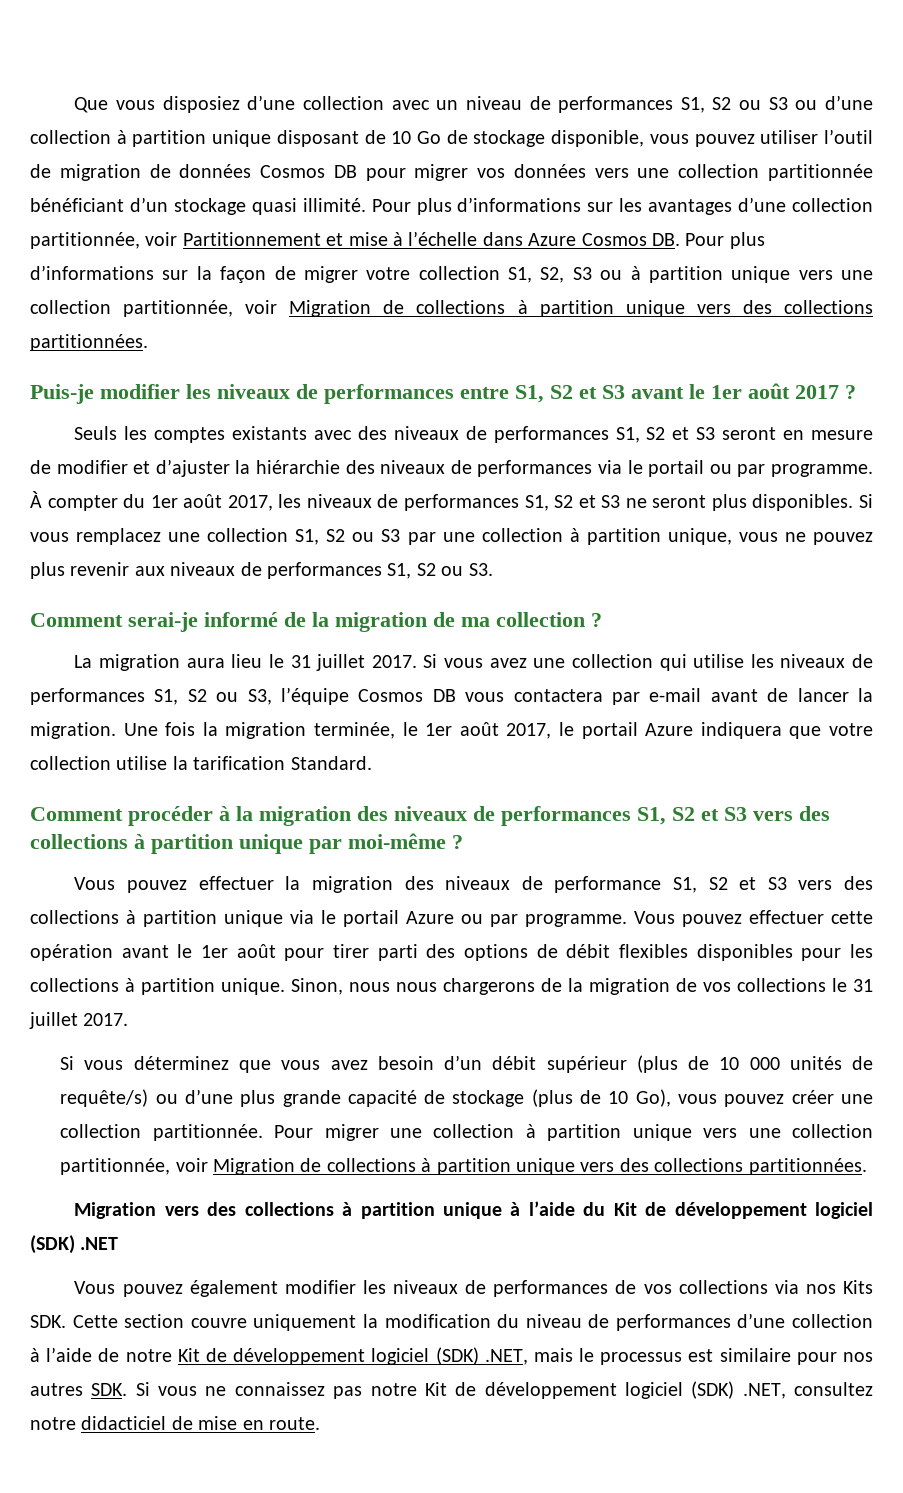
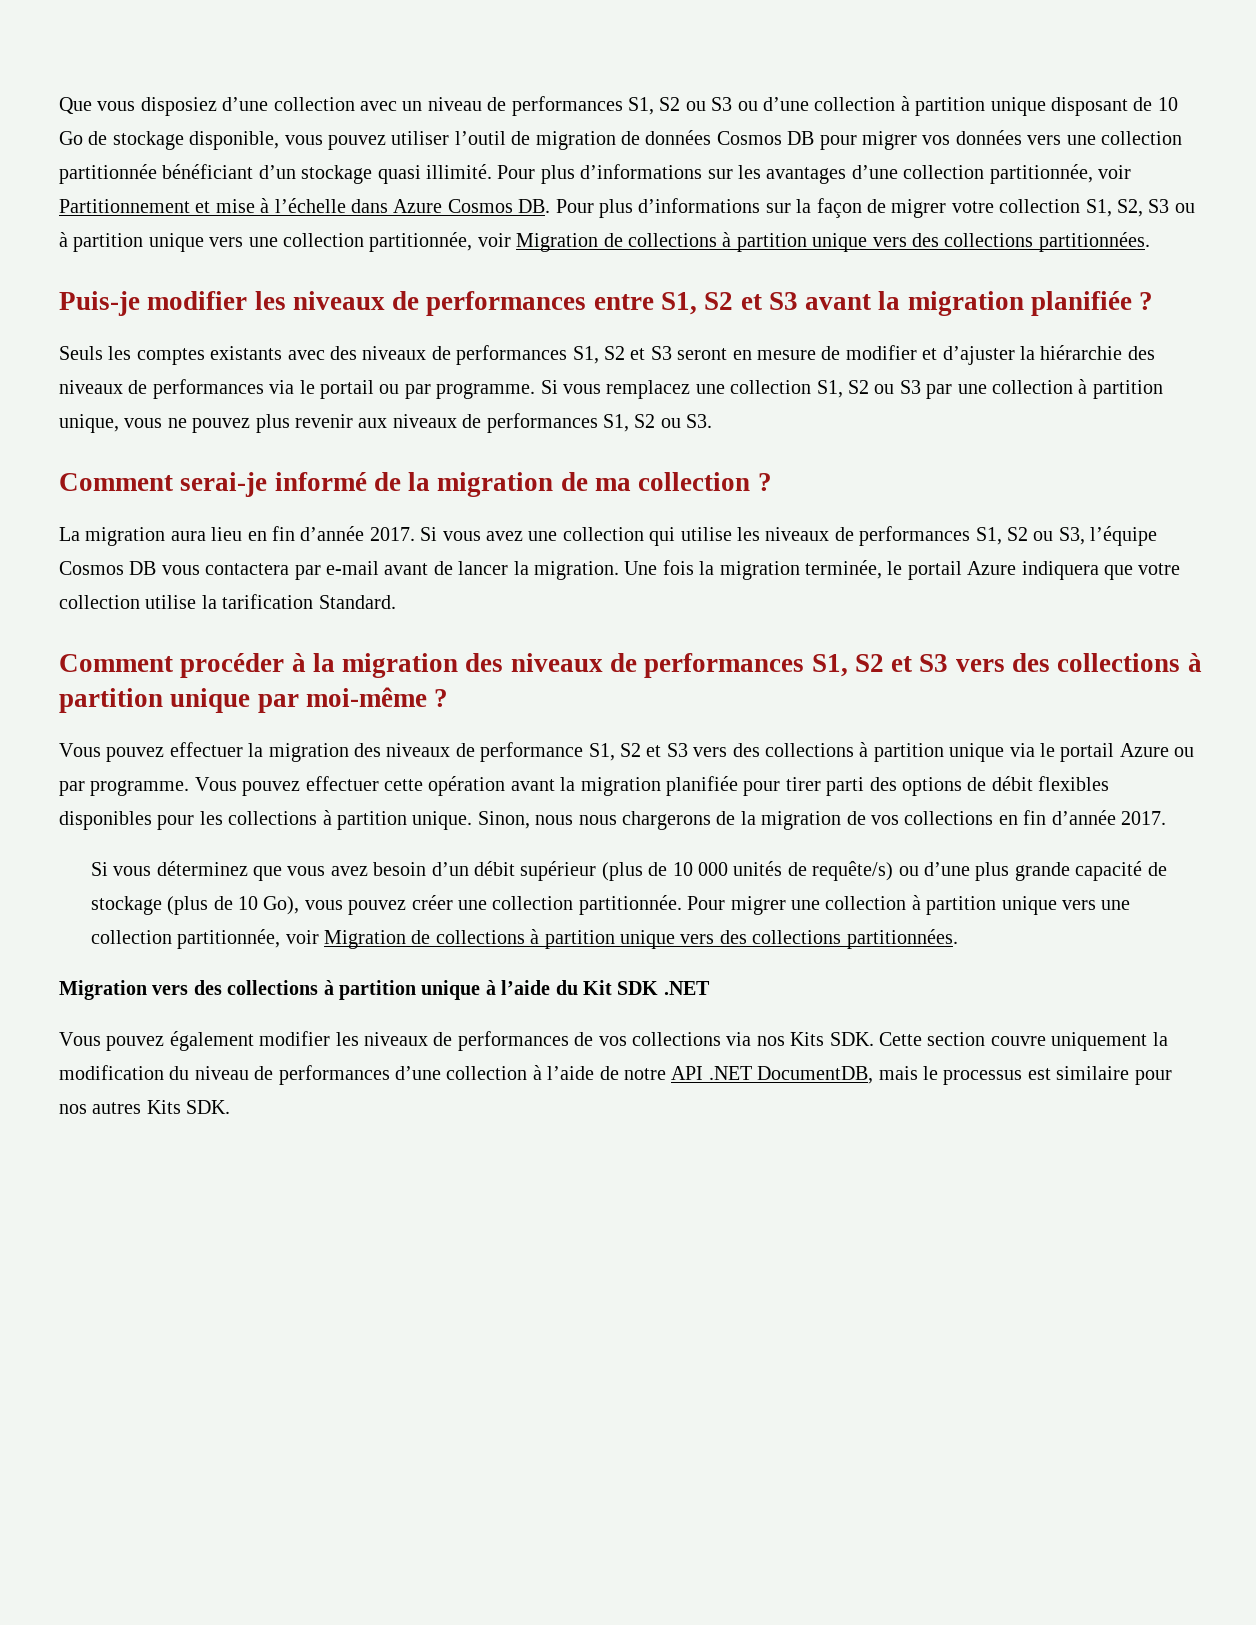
[689,383,839,399] le 1er août 2017 -> [878,291,1133,316] la migration planifiée
[30,491,854,511] À compter du 1er août 2017, les niveaux de performances S1, S2 et S3 ne seront plus disponibles. -> (536, 391) none
[268,654,366,671] le 31 juillet -> [247,526,365,541] en fin d’année
[425,722,575,739] 1er août 2017, le -> (903, 568) none
[177,944,276,958] le 1er août -> [560,776,738,796] la migration planifiée
[832,978,873,992] [29,1012,78,1029] le 31 juillet -> [998,810,1116,825] en fin d’année
[645,1202,874,1219] [30,1235,75,1254] de développement logiciel (SDK) -> [617,981,659,995] SDK
[177,1347,528,1365] Kit de développement logiciel (SDK) .NET, -> [671,1066,874,1084] API .NET DocumentDB,
[91,1381,873,1399] [30,1416,320,1430] SDK. Si vous ne connaissez pas notre Kit de développement logiciel (SDK) .NET, consultez notre didacticiel de mise en route. -> [146,1100,231,1114] Kits SDK.

